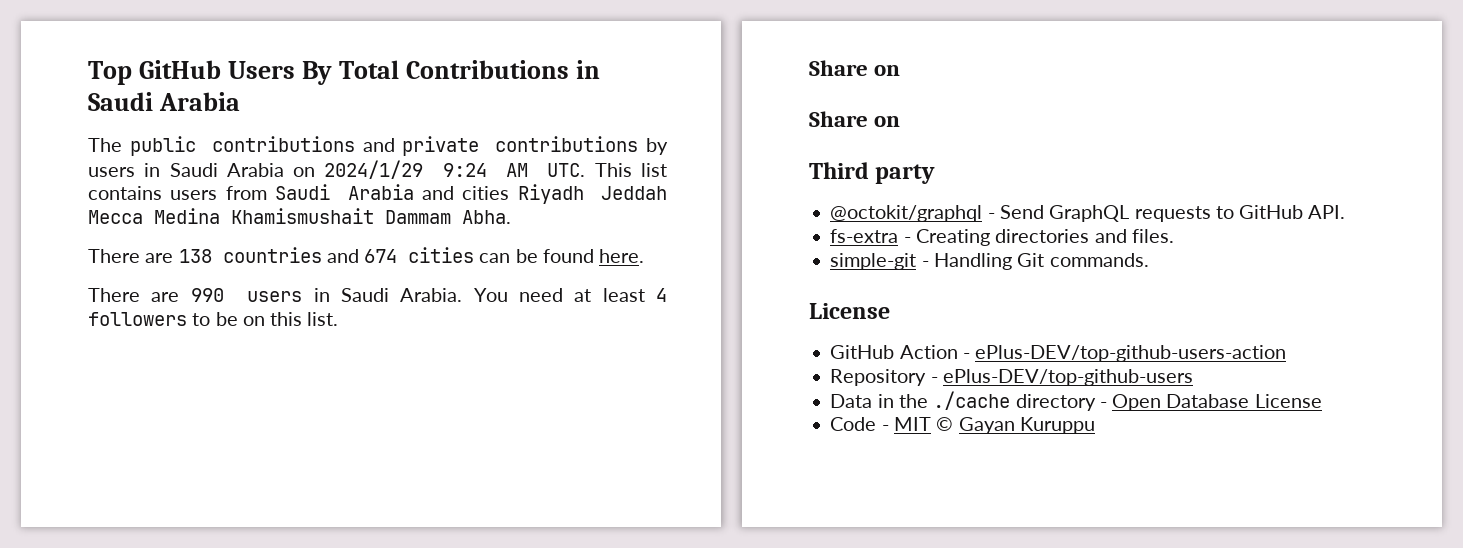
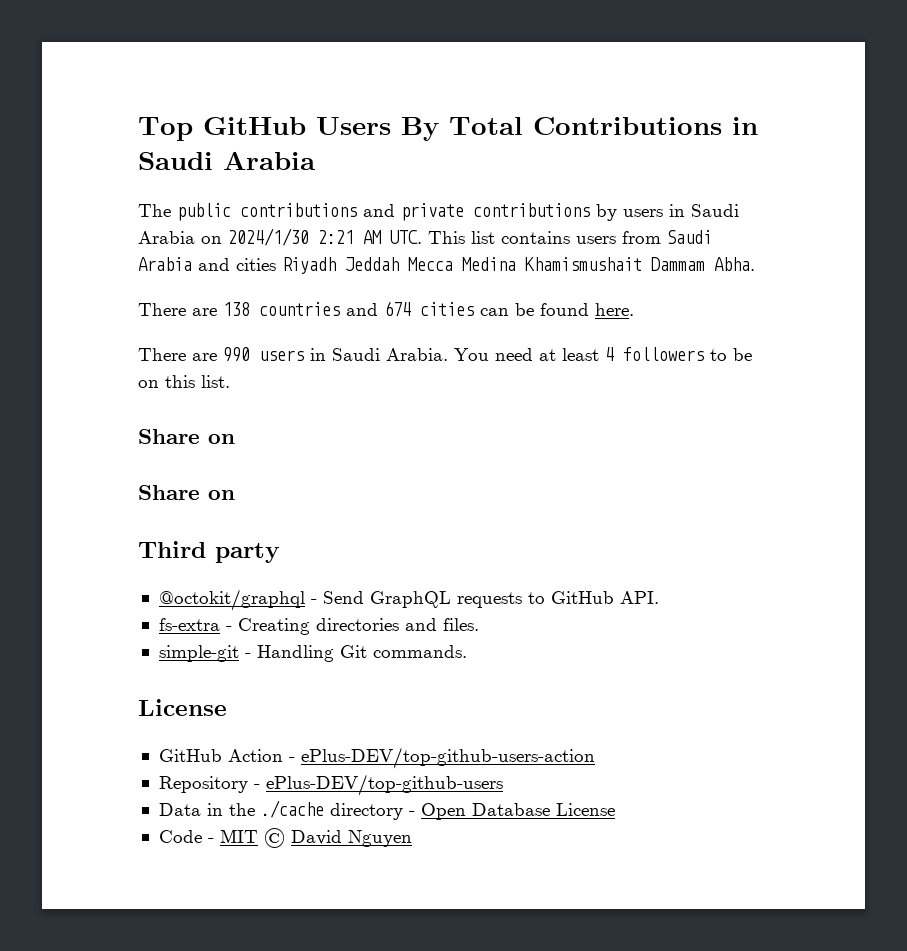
[324,160,487,179] 2024/1/29 9:24 -> [228,228,354,246] 2024/1/30 2:21
[958,417,1095,434] Gayan Kuruppu -> [290,830,412,847] David Nguyen

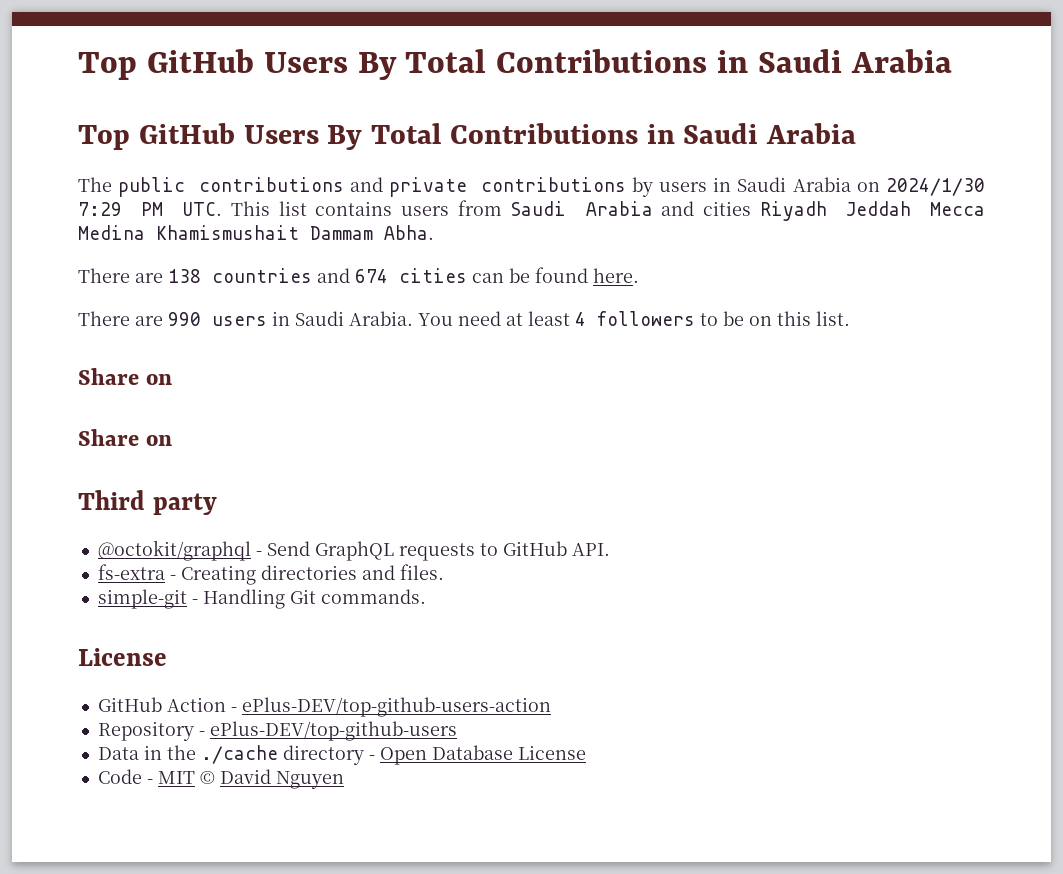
[138,117,758,141] [138,151,316,170] Top GitHub Users By Total Contributions in Saudi Arabia -> [78,49,952,80] [78,123,857,150] Top GitHub Users By Total Contributions in Saudi Arabia // Top GitHub Users By Total Contributions in Saudi Arabia
[318,230,381,244] 2:21 AM -> [78,202,164,216] 7:29 PM

